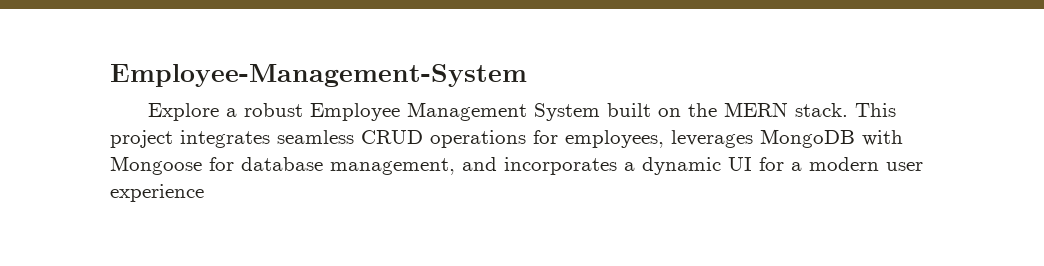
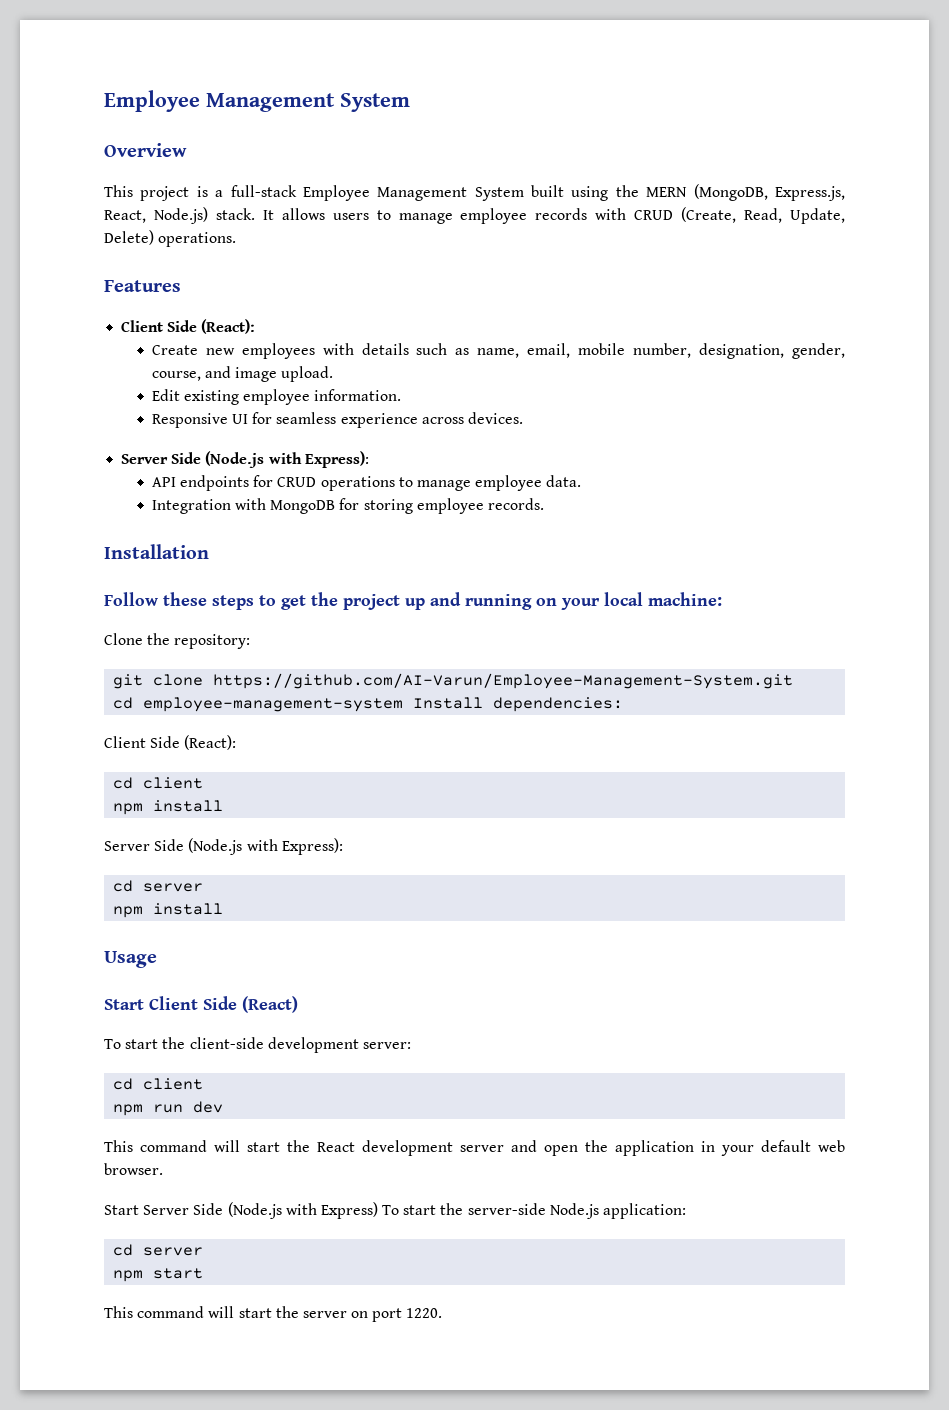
[110,64,527,87] [148,103,304,121] Employee-Management-System // Explore a robust -> [104,90,410,112] [104,143,187,157] [104,185,297,201] Employee Management System // Overview // This project is a full-stack
[658,108,682,117] on -> [571,186,609,201] using
[795,103,897,117] [110,129,903,148] [110,156,923,175] [110,184,204,202] stack. This project integrates seamless CRUD operations for employees, leverages MongoDB with Mongoose for database management, and incorporates a dynamic UI for a modern user experience -> [693,184,845,201] [104,207,846,224] [104,230,237,247] [104,280,181,292] [121,319,256,334] [151,343,845,359] [151,366,334,382] [151,389,402,405] [151,412,523,428] [121,451,369,468] [151,475,582,491] [151,498,544,514] [104,544,209,559] [104,592,722,610] [104,633,251,649] [113,673,794,689] [113,697,624,712] [104,735,237,750] [113,777,204,789] [113,800,224,815] [104,838,343,855] [113,880,204,892] [113,903,224,918] [104,951,157,968] [104,996,298,1013] [104,1037,411,1053] [113,1078,204,1090] [113,1101,224,1116] [104,1140,845,1156] [104,1163,163,1175] [104,1202,687,1219] [113,1244,204,1256] [113,1268,204,1282] [104,1306,443,1322] (MongoDB, Express.js, React, Node.js) stack. It allows users to manage employee records with CRUD (Create, Read, Update, Delete) operations. // Features // Client Side (React): // Create new employees with details such as name, email, mobile number, designation, gender, course, and image upload. // Edit existing employee information. // Responsive UI for seamless experience across devices. // Server Side (Node.js with Express): // API endpoints for CRUD operations to manage employee data. // Integration with MongoDB for storing employee records. // Installation // Follow these steps to get the project up and running on your local machine: // Clone the repository: // git clone https://github.com/AI-Varun/Employee-Management-System.git // cd employee-management-system Install dependencies: // Client Side (React): // cd client // npm install // Server Side (Node.js with Express): // cd server // npm install // Usage // Start Client Side (React) // To start the client-side development server: // cd client // npm run dev // This command will start the React development server and open the application in your default web browser. // Start Server Side (Node.js with Express) To start the server-side Node.js application: // cd server // npm start // This command will start the server on port 1220.

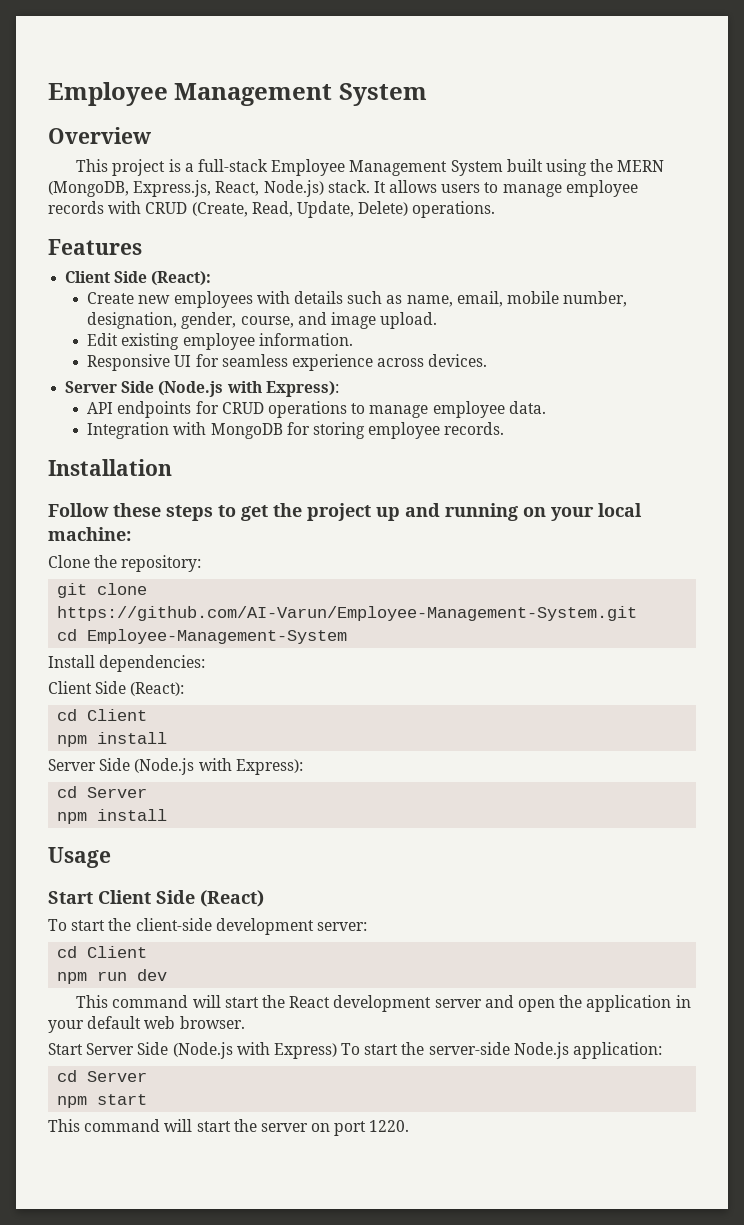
[143,697,404,712] employee-management-system -> [87,629,348,644] Employee-Management-System //
[143,777,204,789] client -> [87,709,148,721] Client
[143,883,204,892] server -> [87,787,148,798] Server
[143,1078,204,1090] client -> [87,946,148,958] Client
[143,1247,204,1256] server -> [87,1071,148,1082] Server

